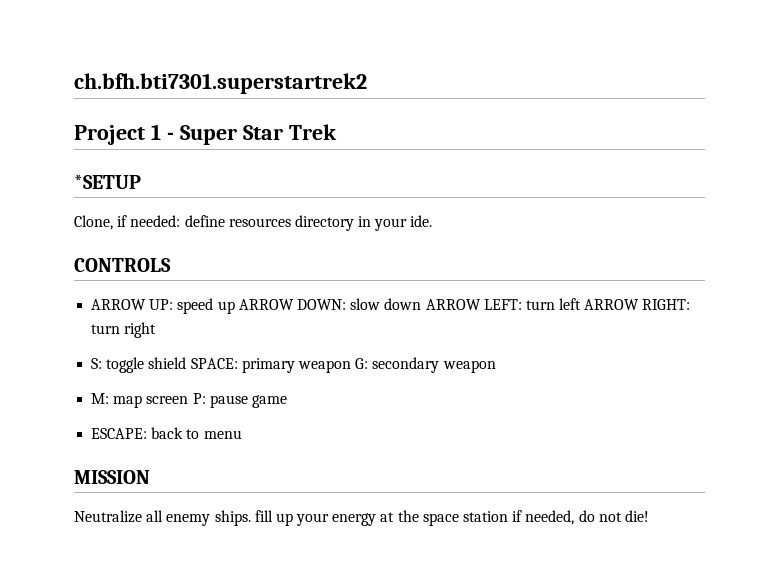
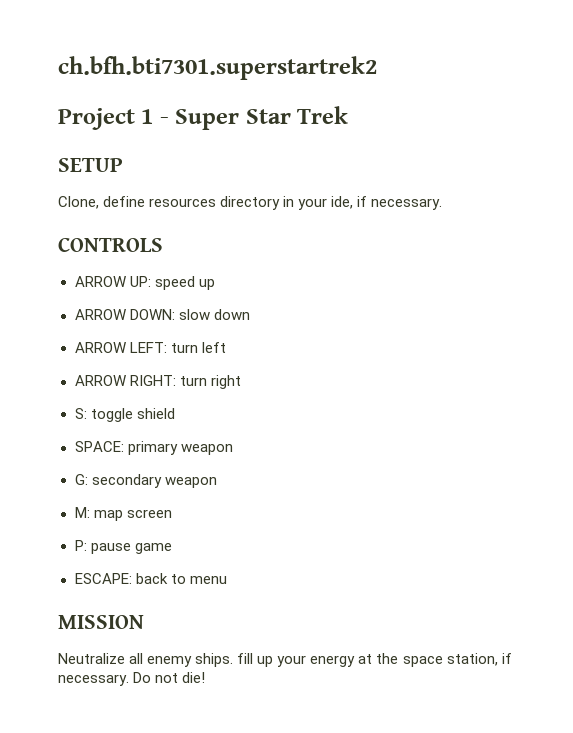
[74,175,141,189] *SETUP -> [58,158,123,172] SETUP
[117,215,181,227] if needed: -> (99, 202) none
[410,215,433,227] ide. -> [331,196,443,210] ide, if necessary.
(235, 307) none -> (215, 284) //
(422, 304) none -> (250, 314) //
(582, 304) none -> (226, 347) //
(187, 363) none -> (175, 413) //
(351, 366) none -> (233, 449) //
(189, 400) none -> (172, 513) //
[463,510,595,525] station if needed, do -> [446,653,512,666] [58,672,152,686] station, if necessary. Do

